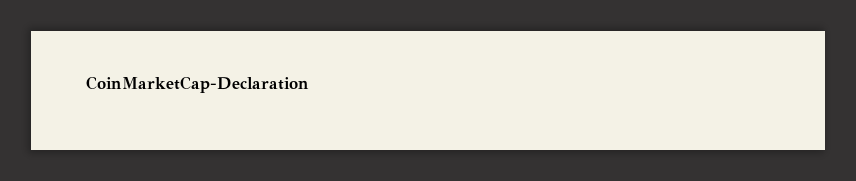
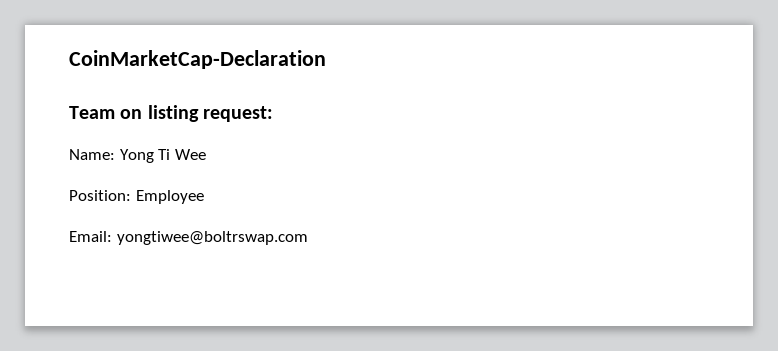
(309, 84) none -> [69,105,274,122] [69,149,206,163] [69,190,204,204] [69,231,308,245] // Team on listing request: // Name: Yong Ti Wee // Position: Employee // Email: yongtiwee@boltrswap.com

